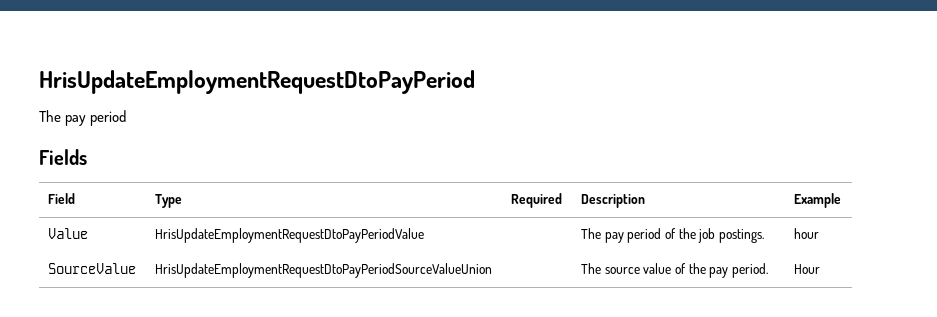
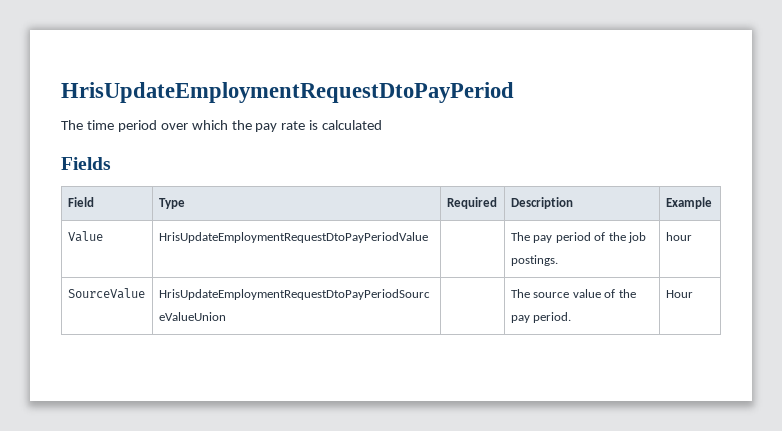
[65,110,127,126] pay period -> [86,120,383,132] time period over which the pay rate is calculated

